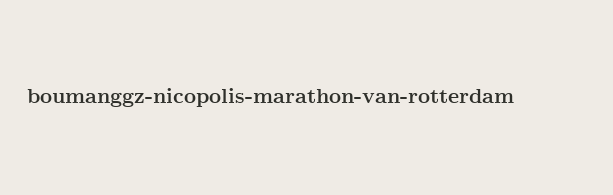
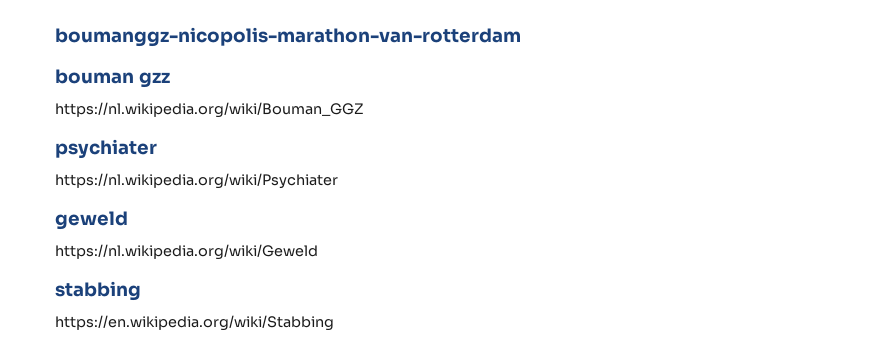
(514, 97) none -> [55,69,170,88] [55,102,363,118] [55,139,157,159] [55,173,338,189] [55,211,128,230] [55,244,318,260] [55,281,141,301] [55,315,334,331] // bouman gzz // https://nl.wikipedia.org/wiki/Bouman_GGZ // psychiater // https://nl.wikipedia.org/wiki/Psychiater // geweld // https://nl.wikipedia.org/wiki/Geweld // stabbing // https://en.wikipedia.org/wiki/Stabbing

